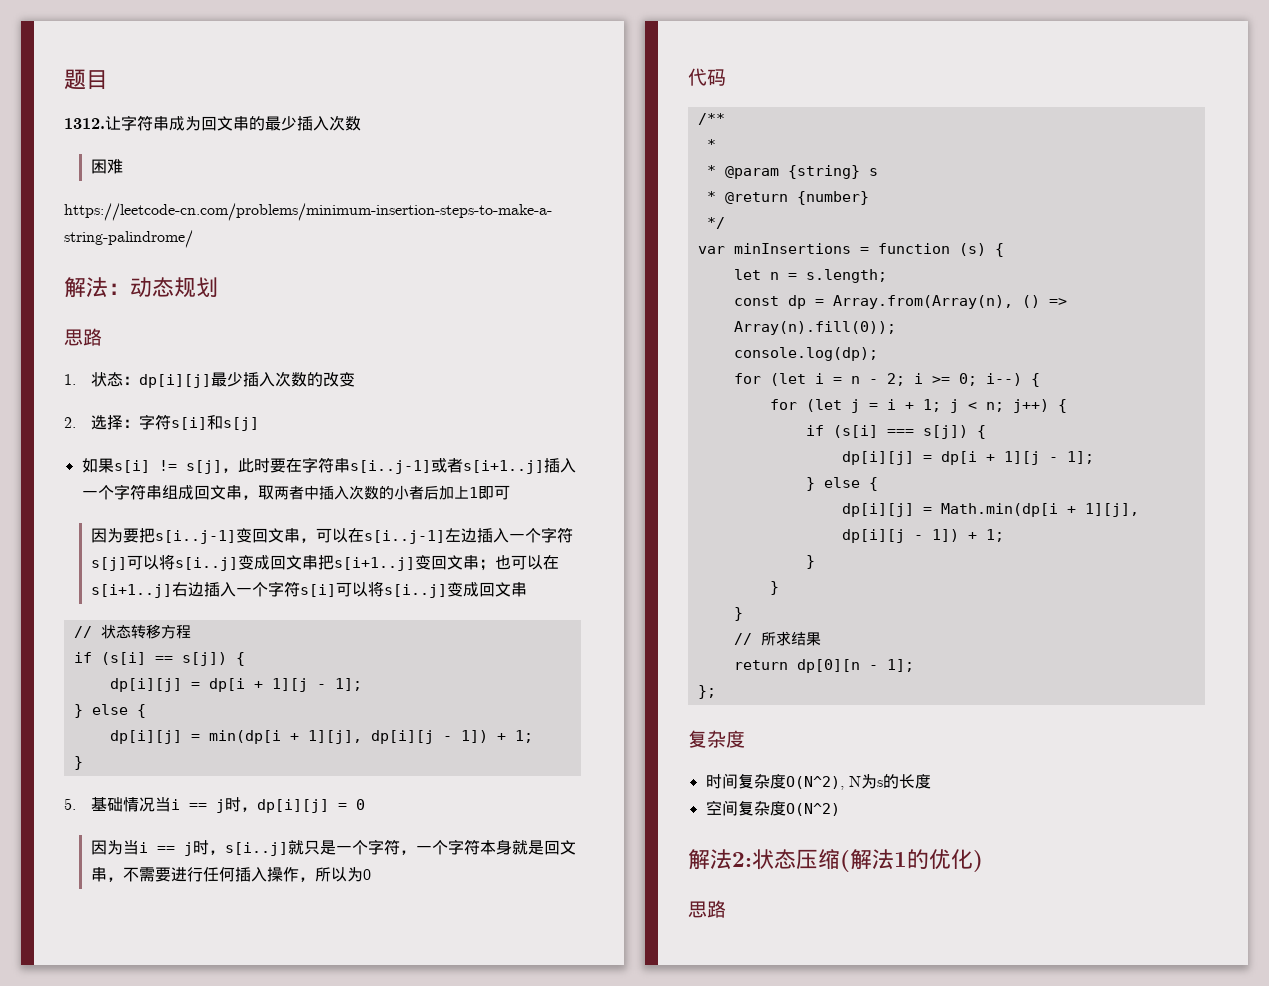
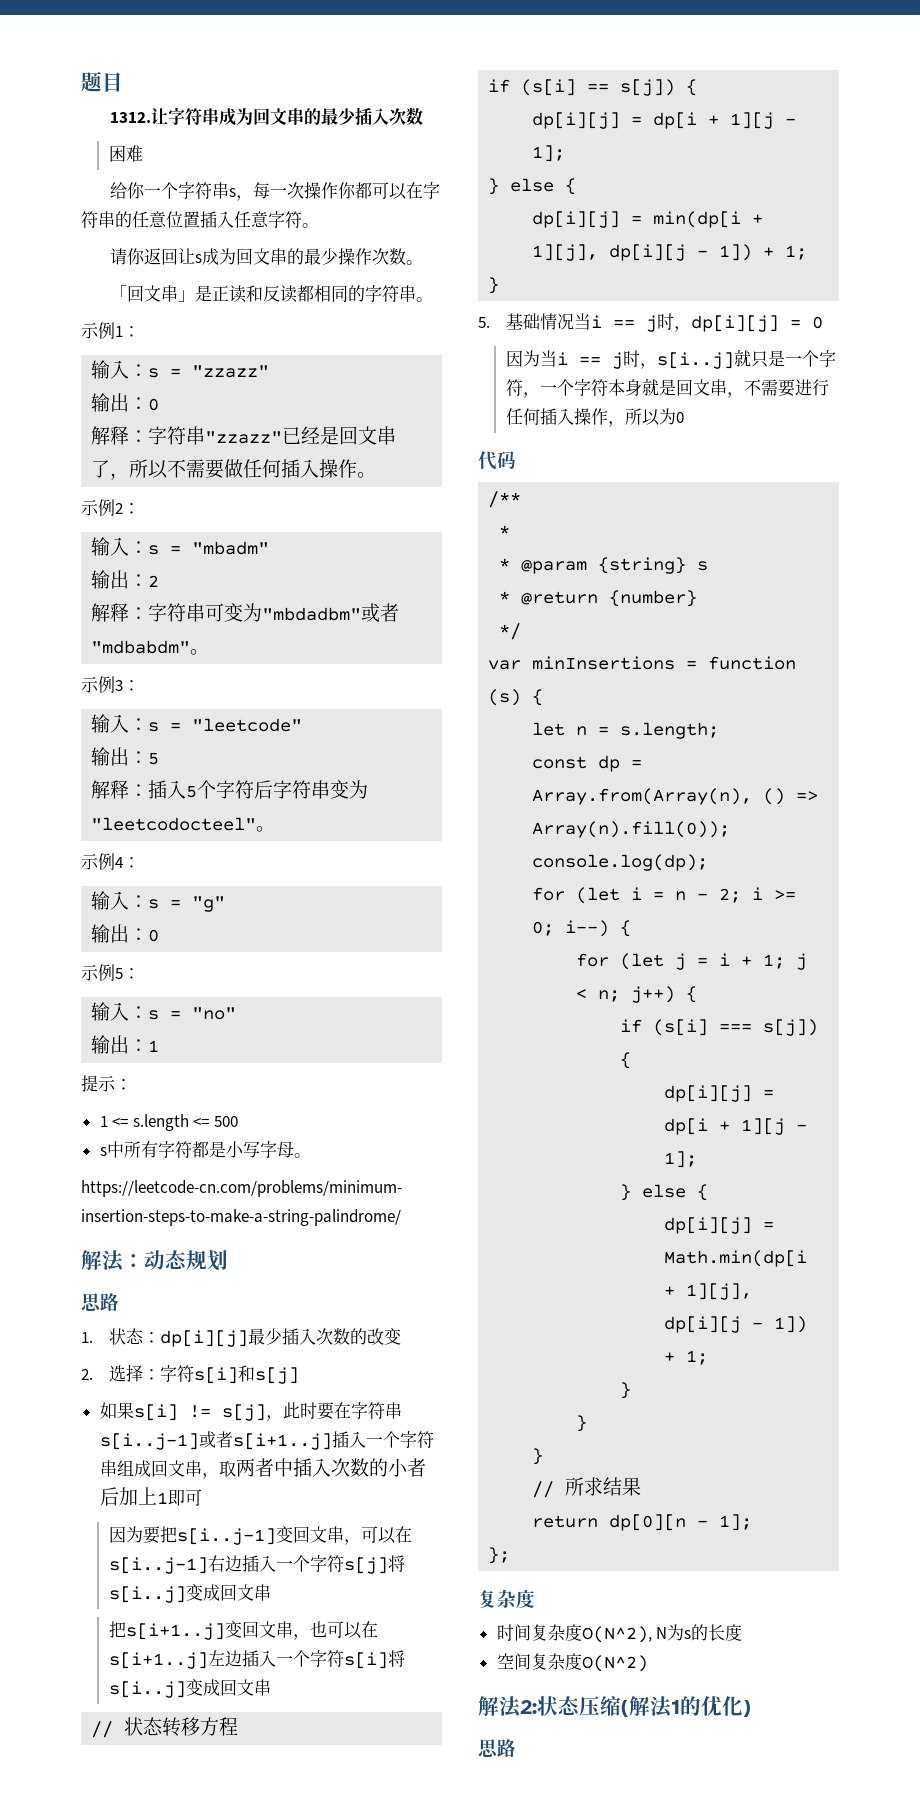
(123, 166) none -> [109,182,440,201] [81,211,319,228] [109,248,423,265] [109,285,433,303] [81,322,140,339] [91,360,270,379] [91,393,160,412] [91,426,397,445] [91,459,377,480] [81,499,140,516] [91,537,270,556] [91,570,160,589] [91,603,400,623] [91,640,210,655] [81,676,140,693] [91,714,303,733] [91,747,160,766] [91,780,369,799] [91,817,276,832] [81,853,140,870] [91,891,226,912] [91,924,160,943] [81,964,140,981] [91,1002,237,1021] [91,1035,160,1054] [81,1075,132,1092] [99,1114,239,1131] [99,1141,311,1158] // 给你一个字符串s，每一次操作你都可以在字符串的任意位置插入任意字符。 // 请你返回让s成为回文串的最少操作次数。 // 「回文串」是正读和反读都相同的字符串。 // 示例1： // 输入：s = "zzazz" // 输出：0 // 解释：字符串"zzazz"已经是回文串了，所以不需要做任何插入操作。 // 示例2： // 输入：s = "mbadm" // 输出：2 // 解释：字符串可变为"mbdadbm"或者"mdbabdm"。 // 示例3： // 输入：s = "leetcode" // 输出：5 // 解释：插入5个字符后字符串变为"leetcodocteel"。 // 示例4： // 输入：s = "g" // 输出：0 // 示例5： // 输入：s = "no" // 输出：1 // 提示： // 1 <= s.length <= 500 // s中所有字符都是小写字母。
[444,527,573,543] [90,554,559,571] [90,581,368,598] 左边插入一个字符s[j]可以将s[i..j]变成回文串把s[i+1..j]变回文串；也可以在s[i+1..j]右边插入一个字符s[i]可以 -> [207,1555,405,1574] [108,1584,271,1603] [108,1621,378,1640] [108,1650,388,1669] 右边插入一个字符s[j]将s[i..j]变成回文串 // 把s[i+1..j]变回文串，也可以在s[i+1..j]左边插入一个字符s[i]

